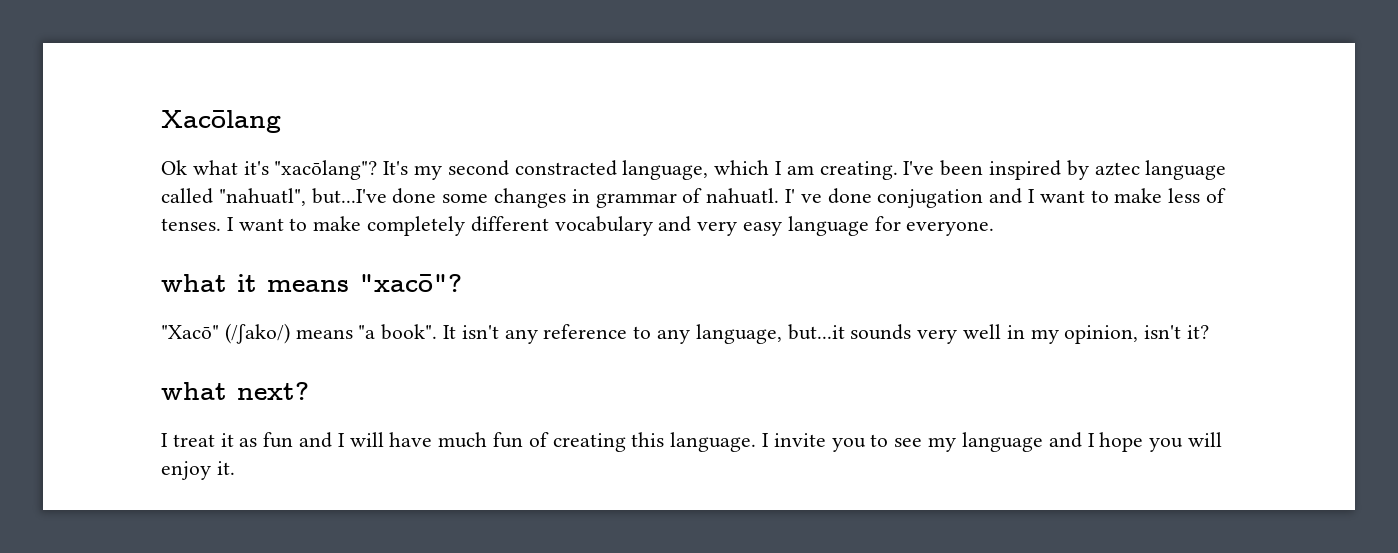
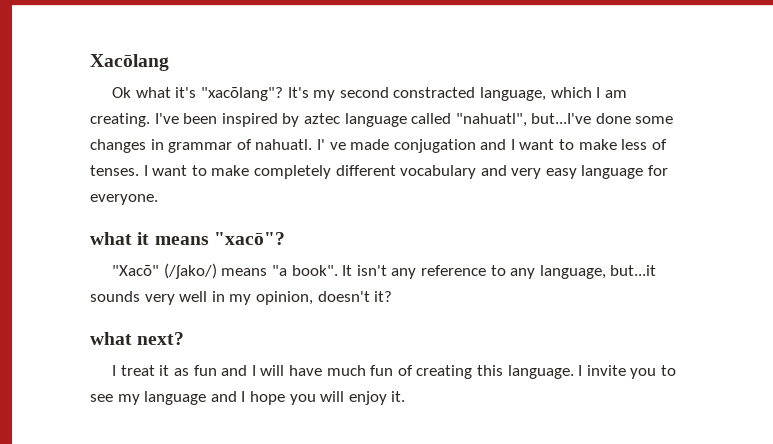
[827,188,872,204] done -> [350,139,390,150] made
[1144,325,1182,339] isn't -> [317,291,370,302] doesn't

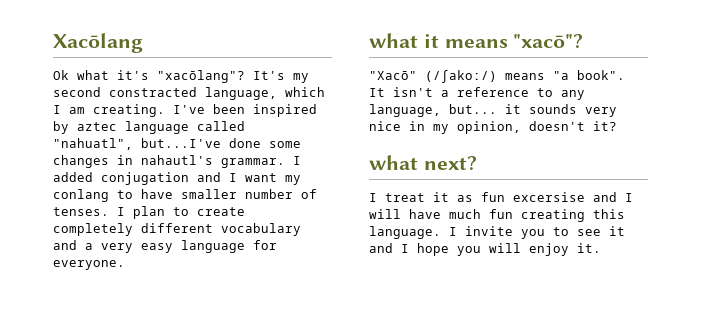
[168,139,667,153] [90,165,250,176] grammar of nahuatl. I' ve made conjugation and I want to make less of tenses. I want to make -> [141,155,301,168] [53,172,301,185] [53,189,317,202] [53,206,245,219] nahautl's grammar. I added conjugation and I want my conlang to have smaller number of tenses. I plan to create
(507, 170) none -> [85,243,93,250] a
[163,263,217,279] (/ʃako/) -> [425,70,497,83] (/ʃakoː/)
[391,268,417,279] any -> [441,90,449,97] a
[610,265,657,276] but...it -> [449,104,521,114] but... it
[179,291,208,302] well -> [369,121,401,131] nice
(217, 370) none -> [513,192,585,202] excersise
[397,365,413,376] of -> (513, 214) none
[117,391,207,405] my language -> [609,226,625,236] it

